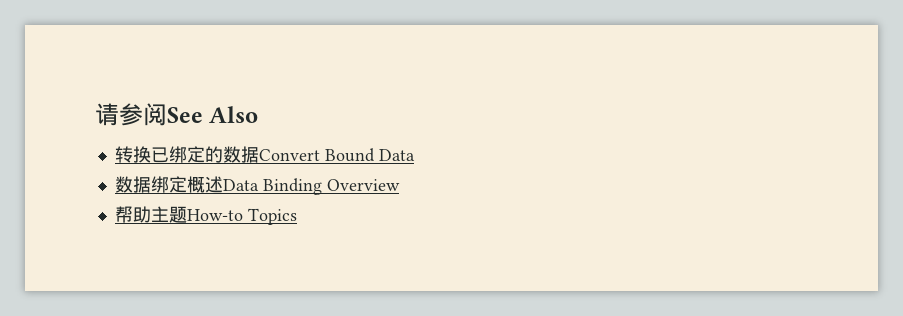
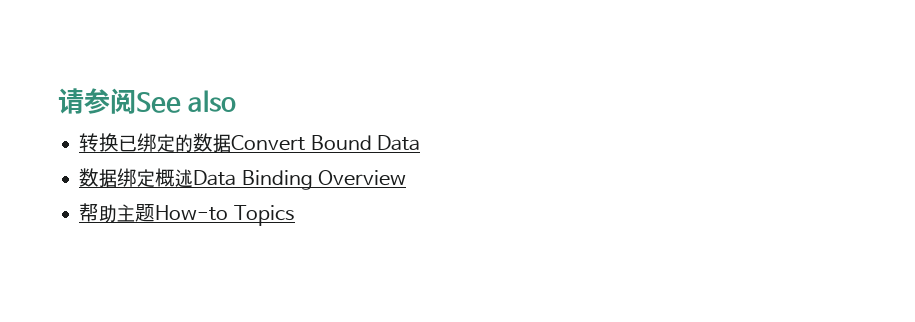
[209,106,259,123] Also -> [188,90,237,112] also

